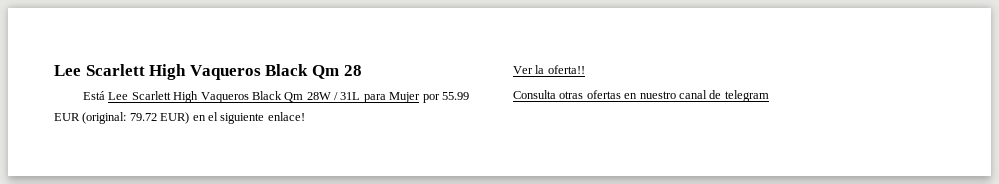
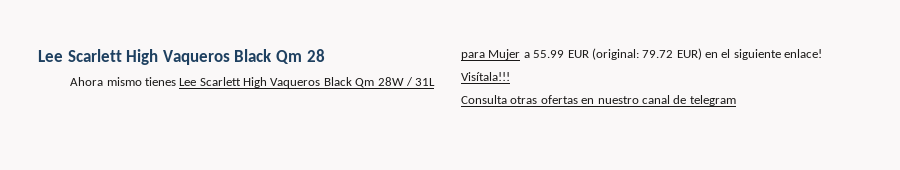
[83,91,106,100] Está -> [70,77,176,86] Ahora mismo tienes
[422,94,440,103] por -> [523,52,530,58] a
[513,65,585,74] Ver la oferta!! -> [461,72,510,81] Visítala!!!

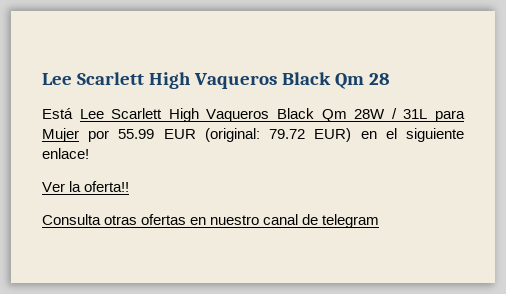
[70,77,176,86] Ahora mismo tienes -> [42,108,73,119] Está
[523,52,530,58] a -> [88,130,110,142] por
[461,72,510,81] Visítala!!! -> [42,181,130,192] Ver la oferta!!

